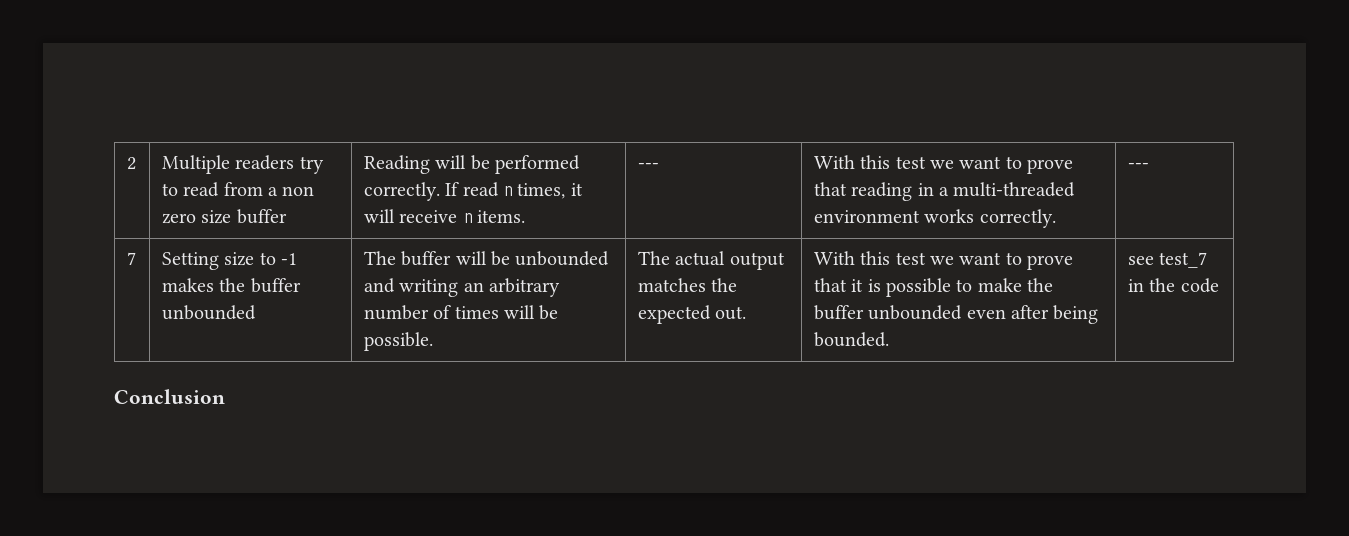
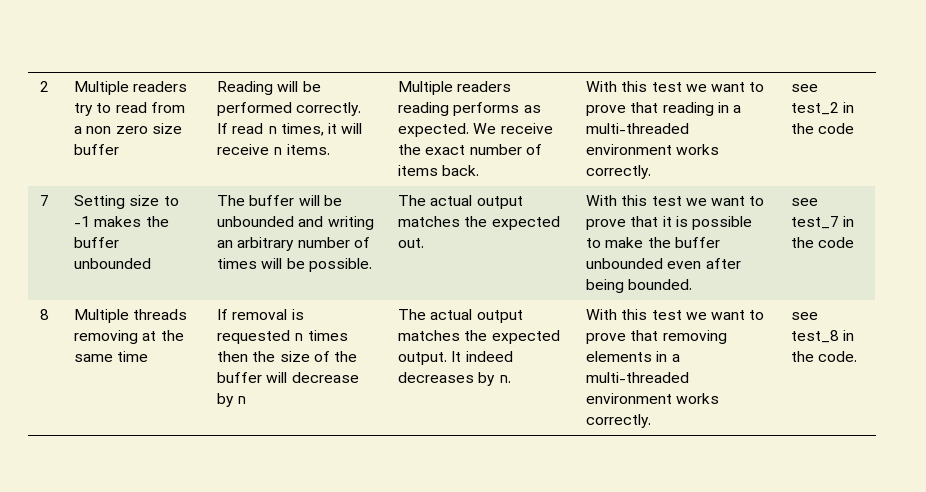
[637,163,659,169] --- -> [398,81,512,95] [398,102,541,116] [398,123,553,137] [398,144,542,155] [398,165,480,176] Multiple readers reading performs as expected. We receive the exact number of items back.
[1127,163,1149,169] --- -> [791,84,819,92] [791,102,855,115] [791,123,855,134] see test_2 in the code
[114,389,225,404] // Conclusion -> [40,309,50,320] [74,309,188,323] [74,330,184,344] [74,351,149,362] [217,309,304,320] [217,330,348,344] [217,351,357,362] [217,372,359,383] [217,393,247,407] [398,309,523,323] [398,330,560,344] [398,351,513,365] [398,372,511,386] [586,309,765,320] [586,330,727,344] [586,351,680,362] [586,372,690,383] [586,393,720,404] [586,414,652,428] [791,312,819,320] [791,330,855,343] [791,351,858,362] // 8 | Multiple threads removing at the same time | If removal is requested n times then the size of the buffer will decrease by n | The actual output matches the expected output. It indeed decreases by n. | With this test we want to prove that removing elements in a multi-threaded environment works correctly. | see test_8 in the code.

